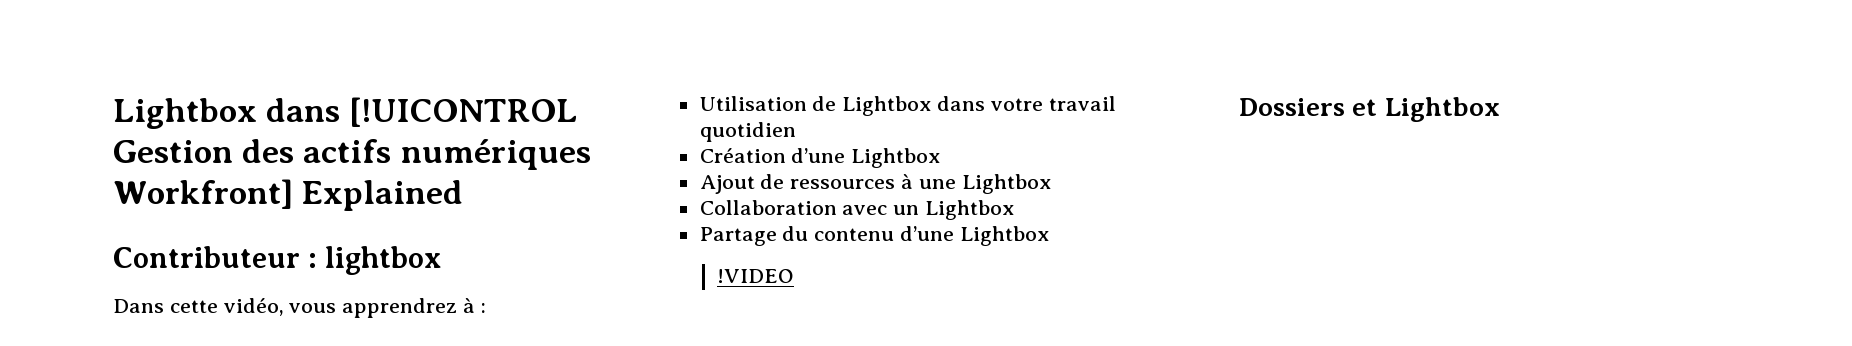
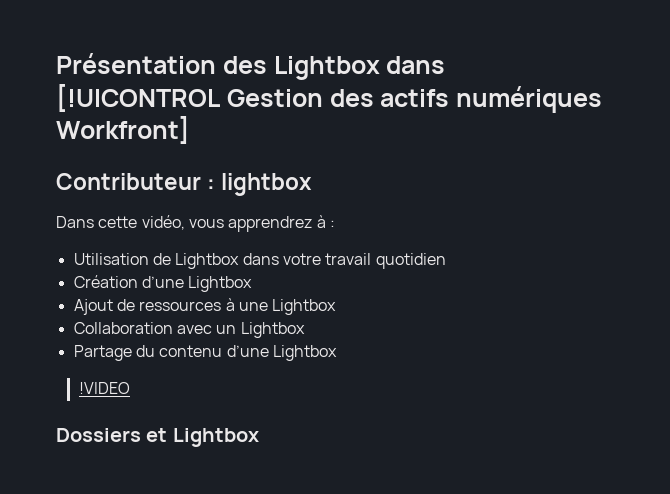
(113, 113) none -> [56,53,267,74] Présentation des
[302,180,464,211] Explained -> (190, 130) none

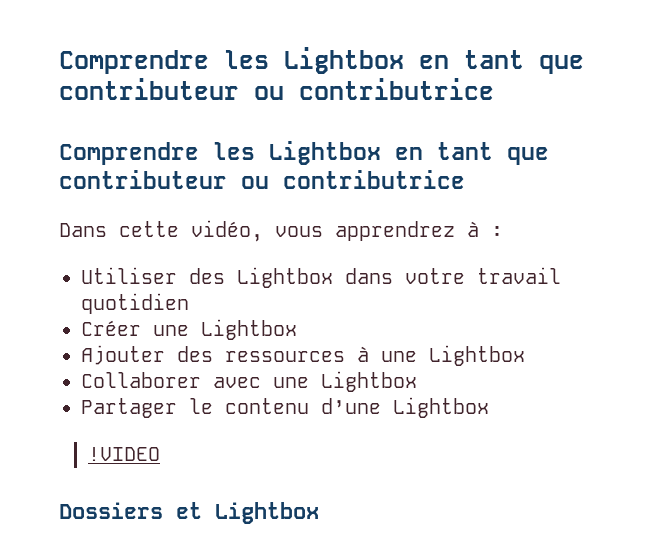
[56,53,446,80] [56,84,602,113] [56,116,190,144] [56,173,313,196] Présentation des Lightbox dans [!UICONTROL Gestion des actifs numériques Workfront] // Contributeur : lightbox -> [59,47,584,74] [59,78,494,100] [59,141,549,165] [59,170,465,189] Comprendre les Lightbox en tant que contributeur ou contributrice // Comprendre les Lightbox en tant que contributeur ou contributrice
[73,253,171,265] Utilisation de -> [81,267,225,284] Utiliser des
[73,275,253,292] [73,299,135,315] Création d’une Lightbox // Ajout de -> [81,319,297,340] [81,345,213,365] Créer une Lightbox // Ajouter des
[73,322,305,338] [73,345,155,361] Collaboration avec un Lightbox // Partage du -> [81,371,417,392] [81,398,213,418] Collaborer avec une Lightbox // Partager le

